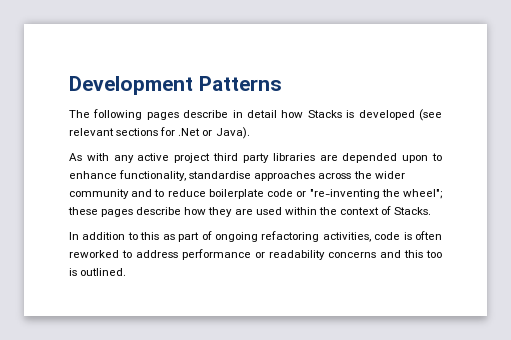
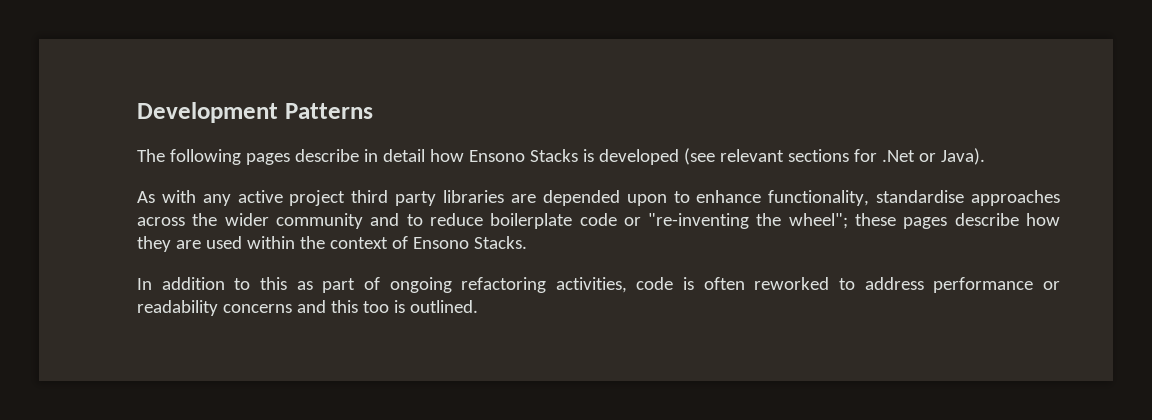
(304, 114) none -> [468,150,525,162] Ensono
(392, 210) none -> [412,237,469,249] Ensono

